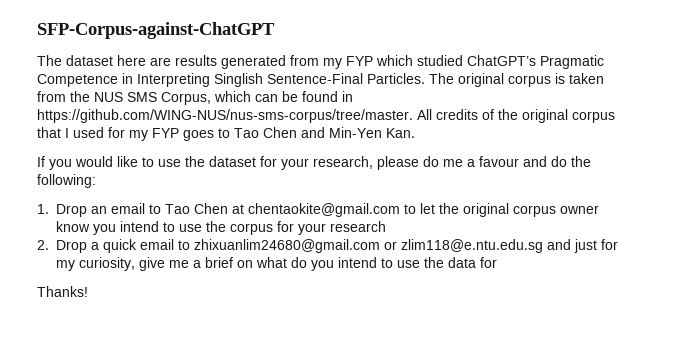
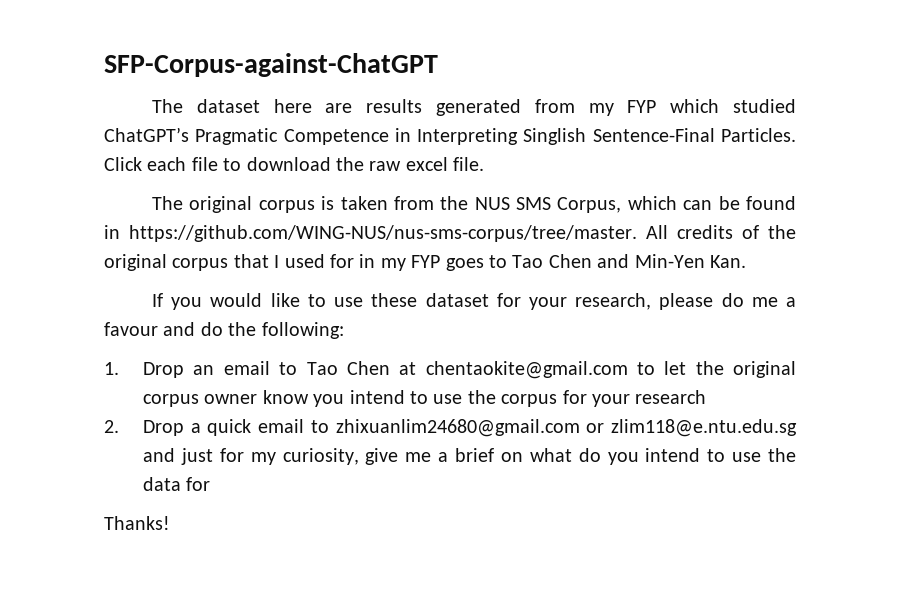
(425, 78) none -> [104,157,485,171] Click each file to download the raw excel file. //
(125, 132) none -> [359,254,376,268] in
[185,156,205,167] the -> [371,293,418,307] these

